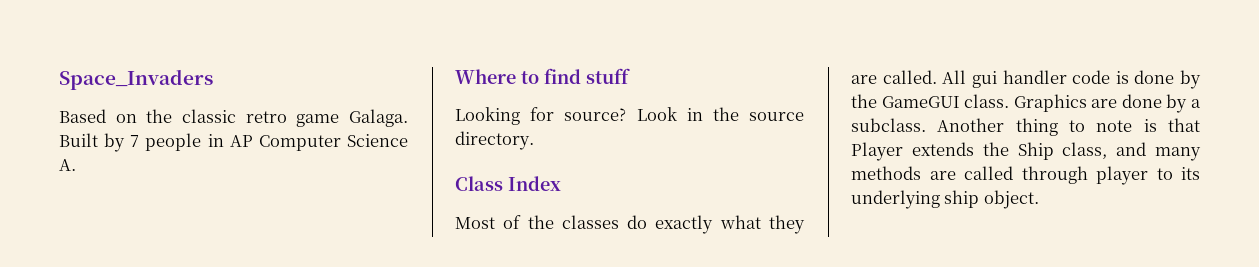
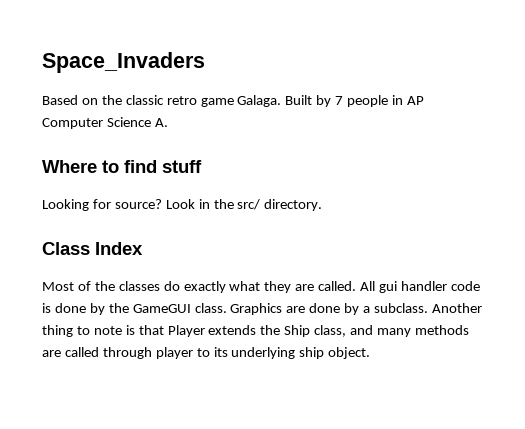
[749,112,804,121] source -> [237,199,261,210] src/

